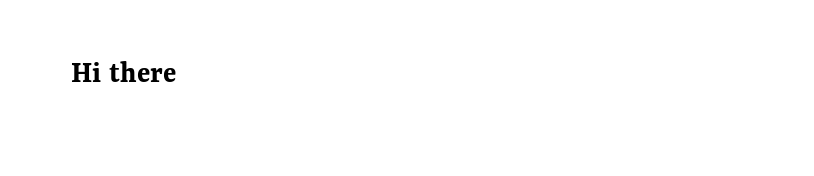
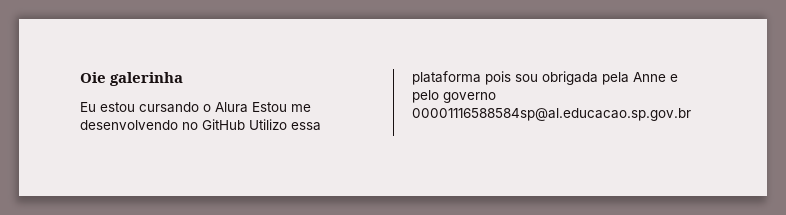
[71,61,177,82] Hi there -> [80,72,184,86] [80,102,311,113] [80,119,321,131] [412,71,678,85] [412,90,496,103] [412,108,691,121] Oie galerinha // Eu estou cursando o Alura Estou me desenvolvendo no GitHub Utilizo essa plataforma pois sou obrigada pela Anne e pelo governo 00001116588584sp@al.educacao.sp.gov.br

